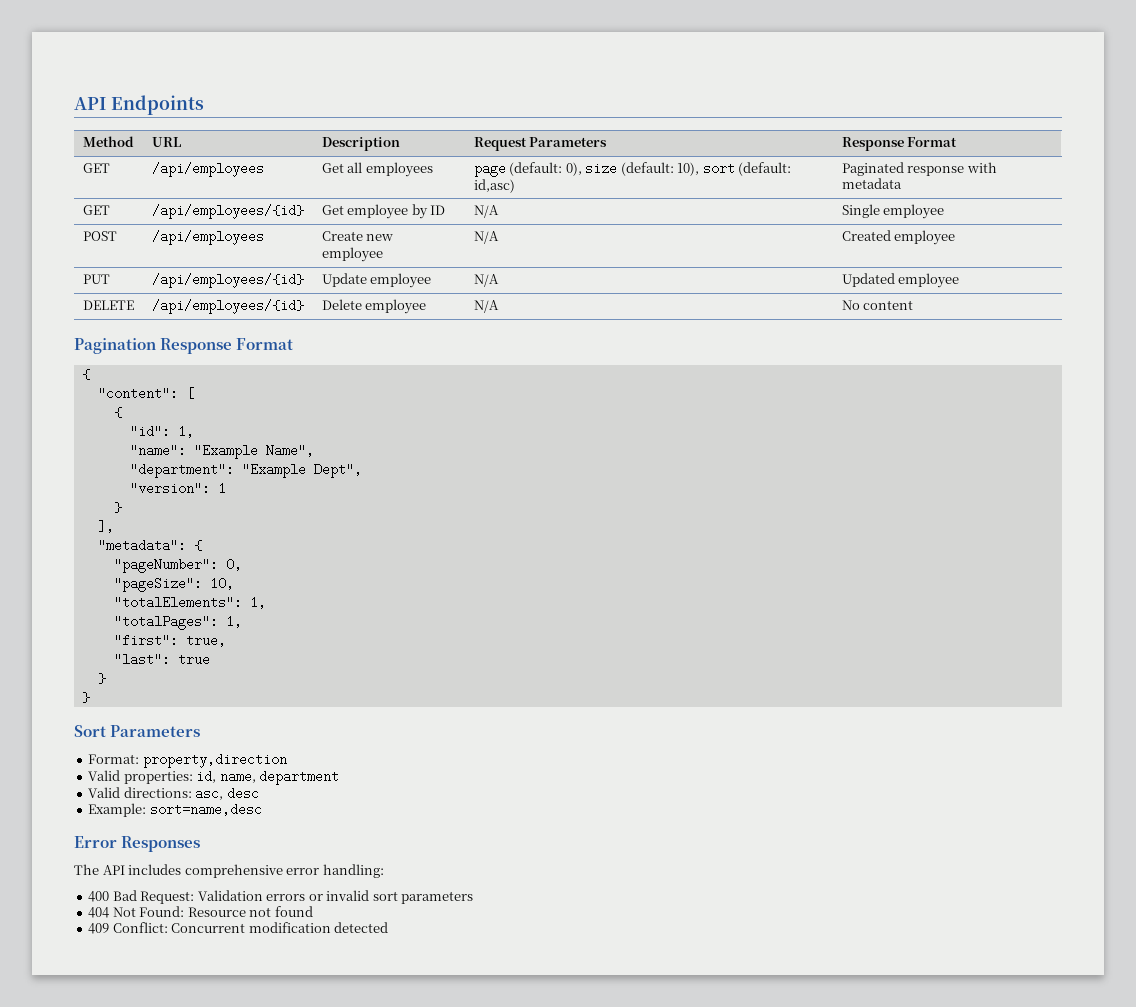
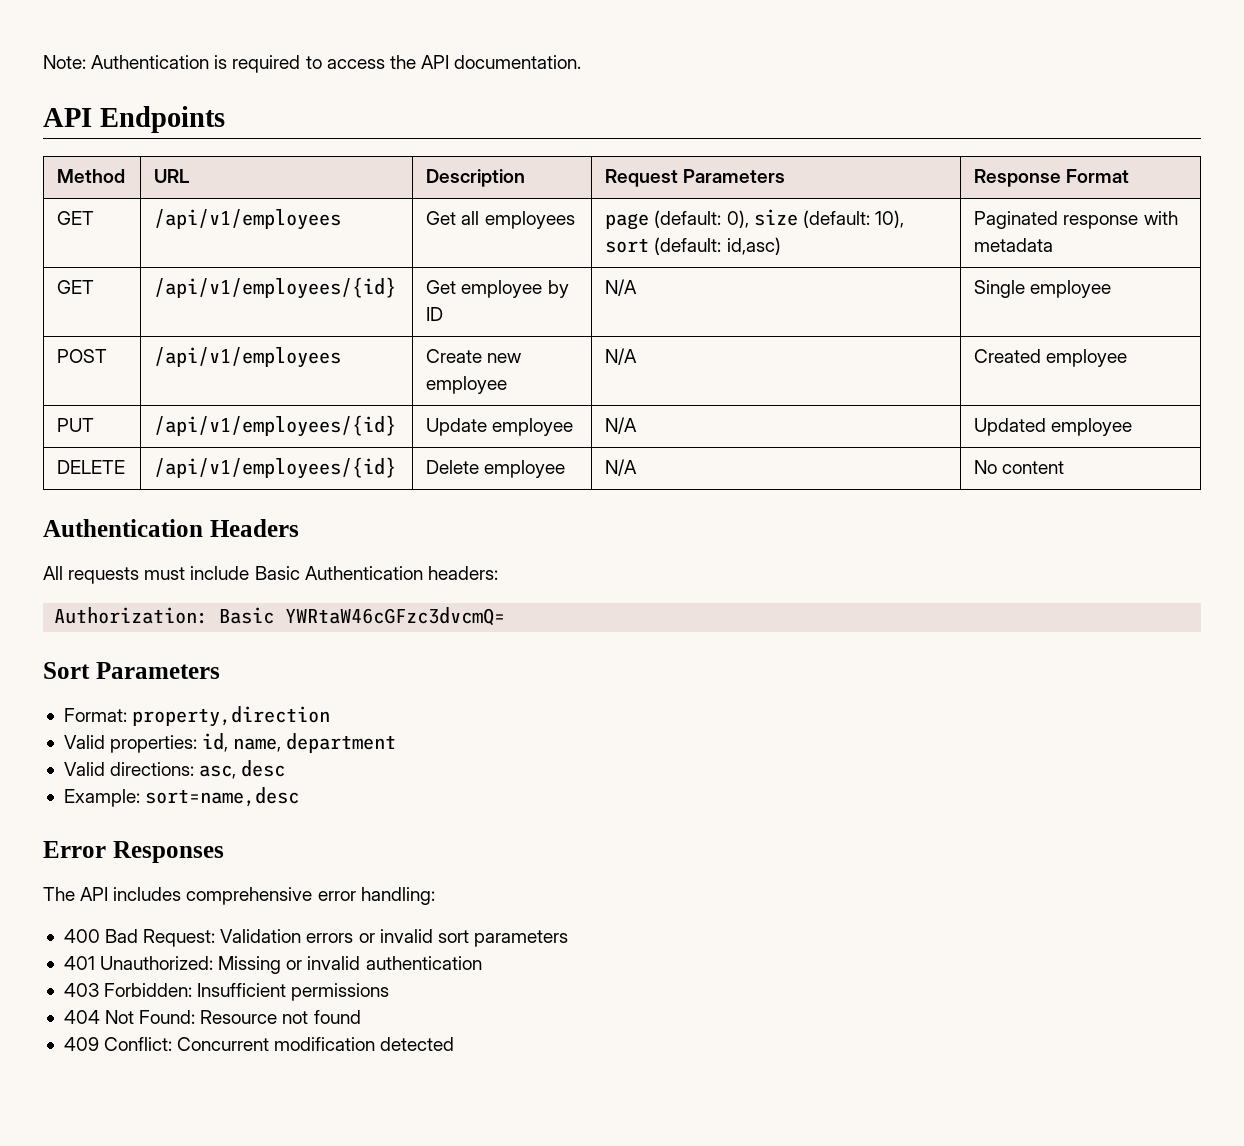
(74, 103) none -> [43,55,582,73] Note: Authentication is required to access the API documentation. //
[151,162,264,177] /api/employees -> [154,209,342,230] /api/v1/employees
[151,204,304,219] /api/employees/{id} -> [154,277,397,299] /api/v1/employees/{id}
[151,230,264,245] /api/employees -> [154,347,342,368] /api/v1/employees
[151,273,304,288] /api/employees/{id} -> [154,415,397,437] /api/v1/employees/{id}
[151,299,304,314] /api/employees/{id} -> [154,457,397,479] /api/v1/employees/{id}
[74,338,294,354] [81,369,90,380] [97,387,194,400] [113,407,122,418] [129,425,194,438] [129,444,314,459] [129,463,362,478] [129,482,226,495] [113,502,122,513] [97,520,114,533] [97,539,202,552] [113,558,242,573] [113,577,234,592] [113,596,266,609] [113,615,242,630] [113,634,226,647] [113,653,210,666] [97,673,106,684] [81,692,90,703] Pagination Response Format // { // "content": [ // { // "id": 1, // "name": "Example Name", // "department": "Example Dept", // "version": 1 // } // ], // "metadata": { // "pageNumber": 0, // "pageSize": 10, // "totalElements": 1, // "totalPages": 1, // "first": true, // "last": true // } // } -> [43,519,299,537] [43,566,498,584] [54,607,506,626] Authentication Headers // All requests must include Basic Authentication headers: // Authorization: Basic YWRtaW46cGFzc3dvcmQ=
(474, 897) none -> [63,956,482,974] [63,983,390,1001] // 401 Unauthorized: Missing or invalid authentication // 403 Forbidden: Insufficient permissions

